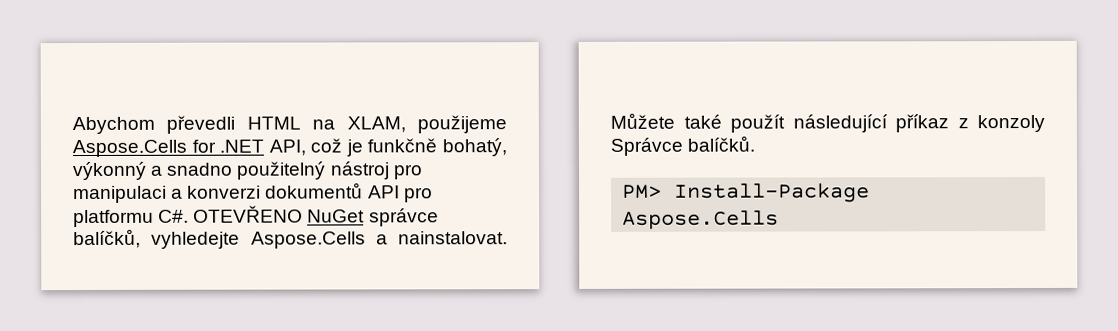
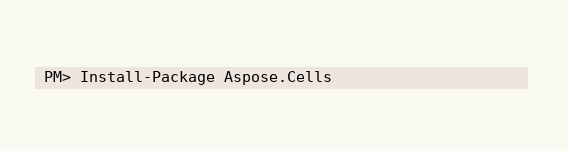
[72,115,507,135] [72,138,507,158] [72,161,423,181] [73,182,433,204] [73,205,439,228] [73,228,508,249] [610,112,1045,133] [610,135,756,156] Abychom převedli HTML na XLAM, použijeme Aspose.Cells for .NET API, což je funkčně bohatý, výkonný a snadno použitelný nástroj pro manipulaci a konverzi dokumentů API pro platformu C#. OTEVŘENO NuGet správce balíčků, vyhledejte Aspose.Cells a nainstalovat. Můžete také použít následující příkaz z konzoly Správce balíčků. // -> (44, 76) none

